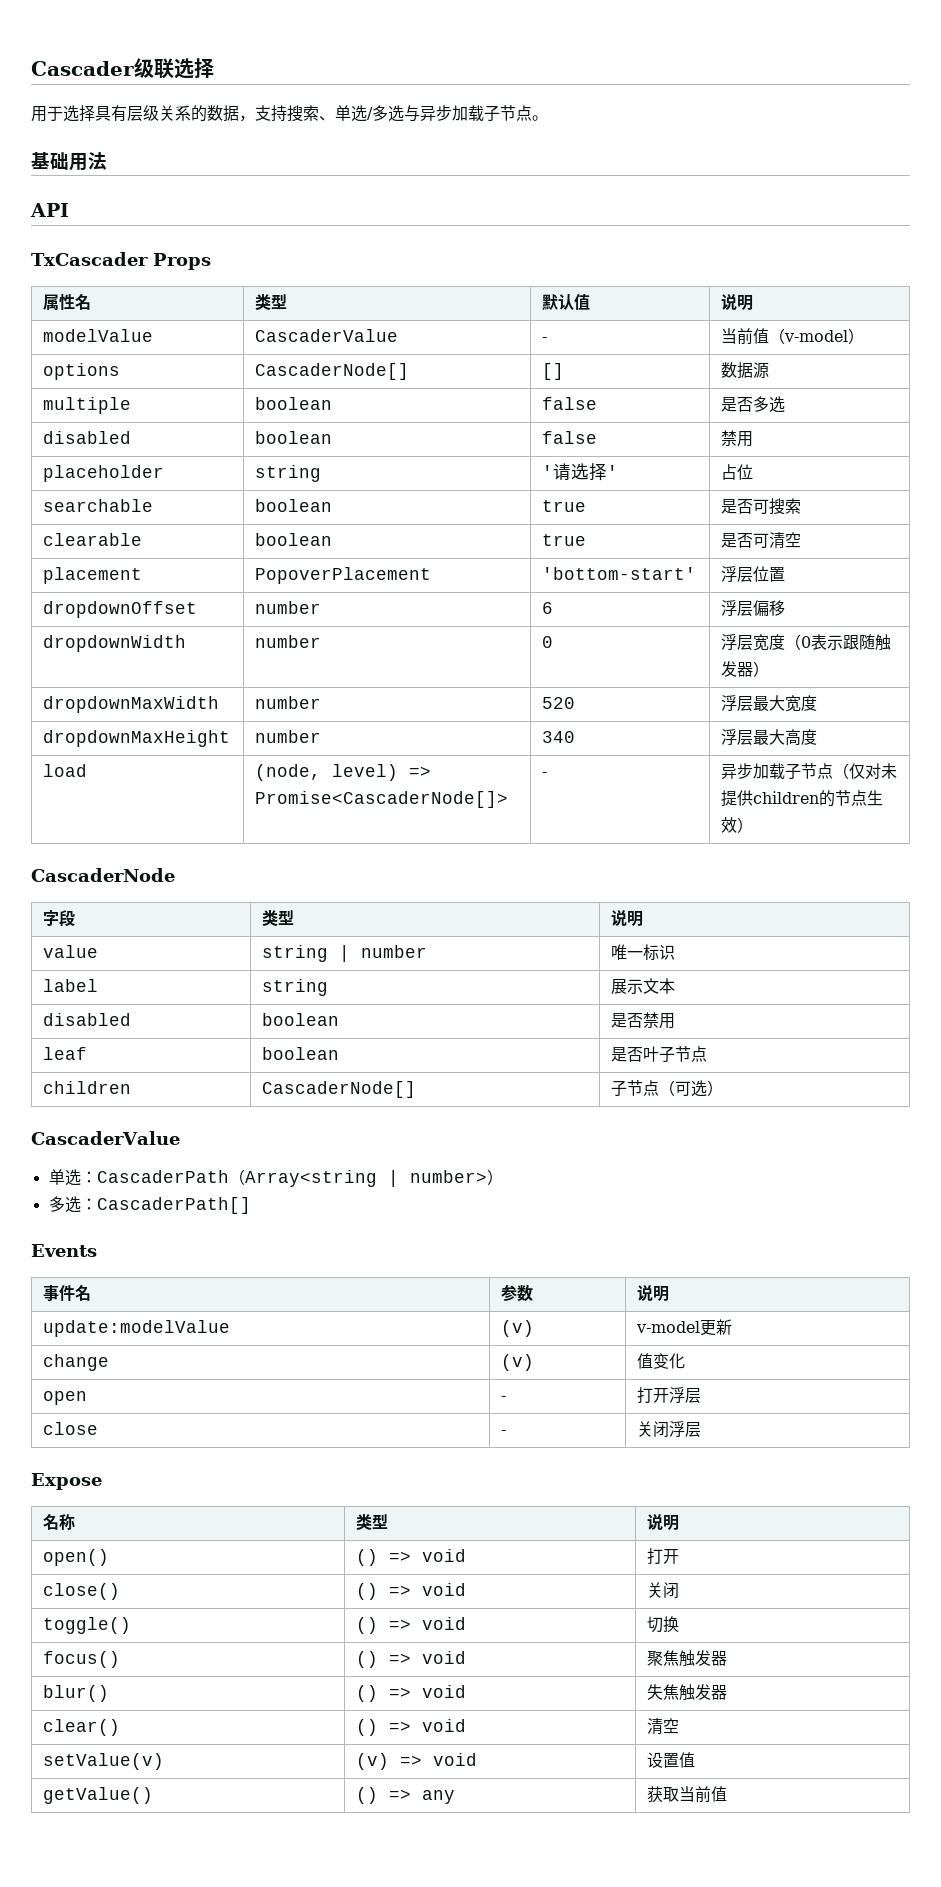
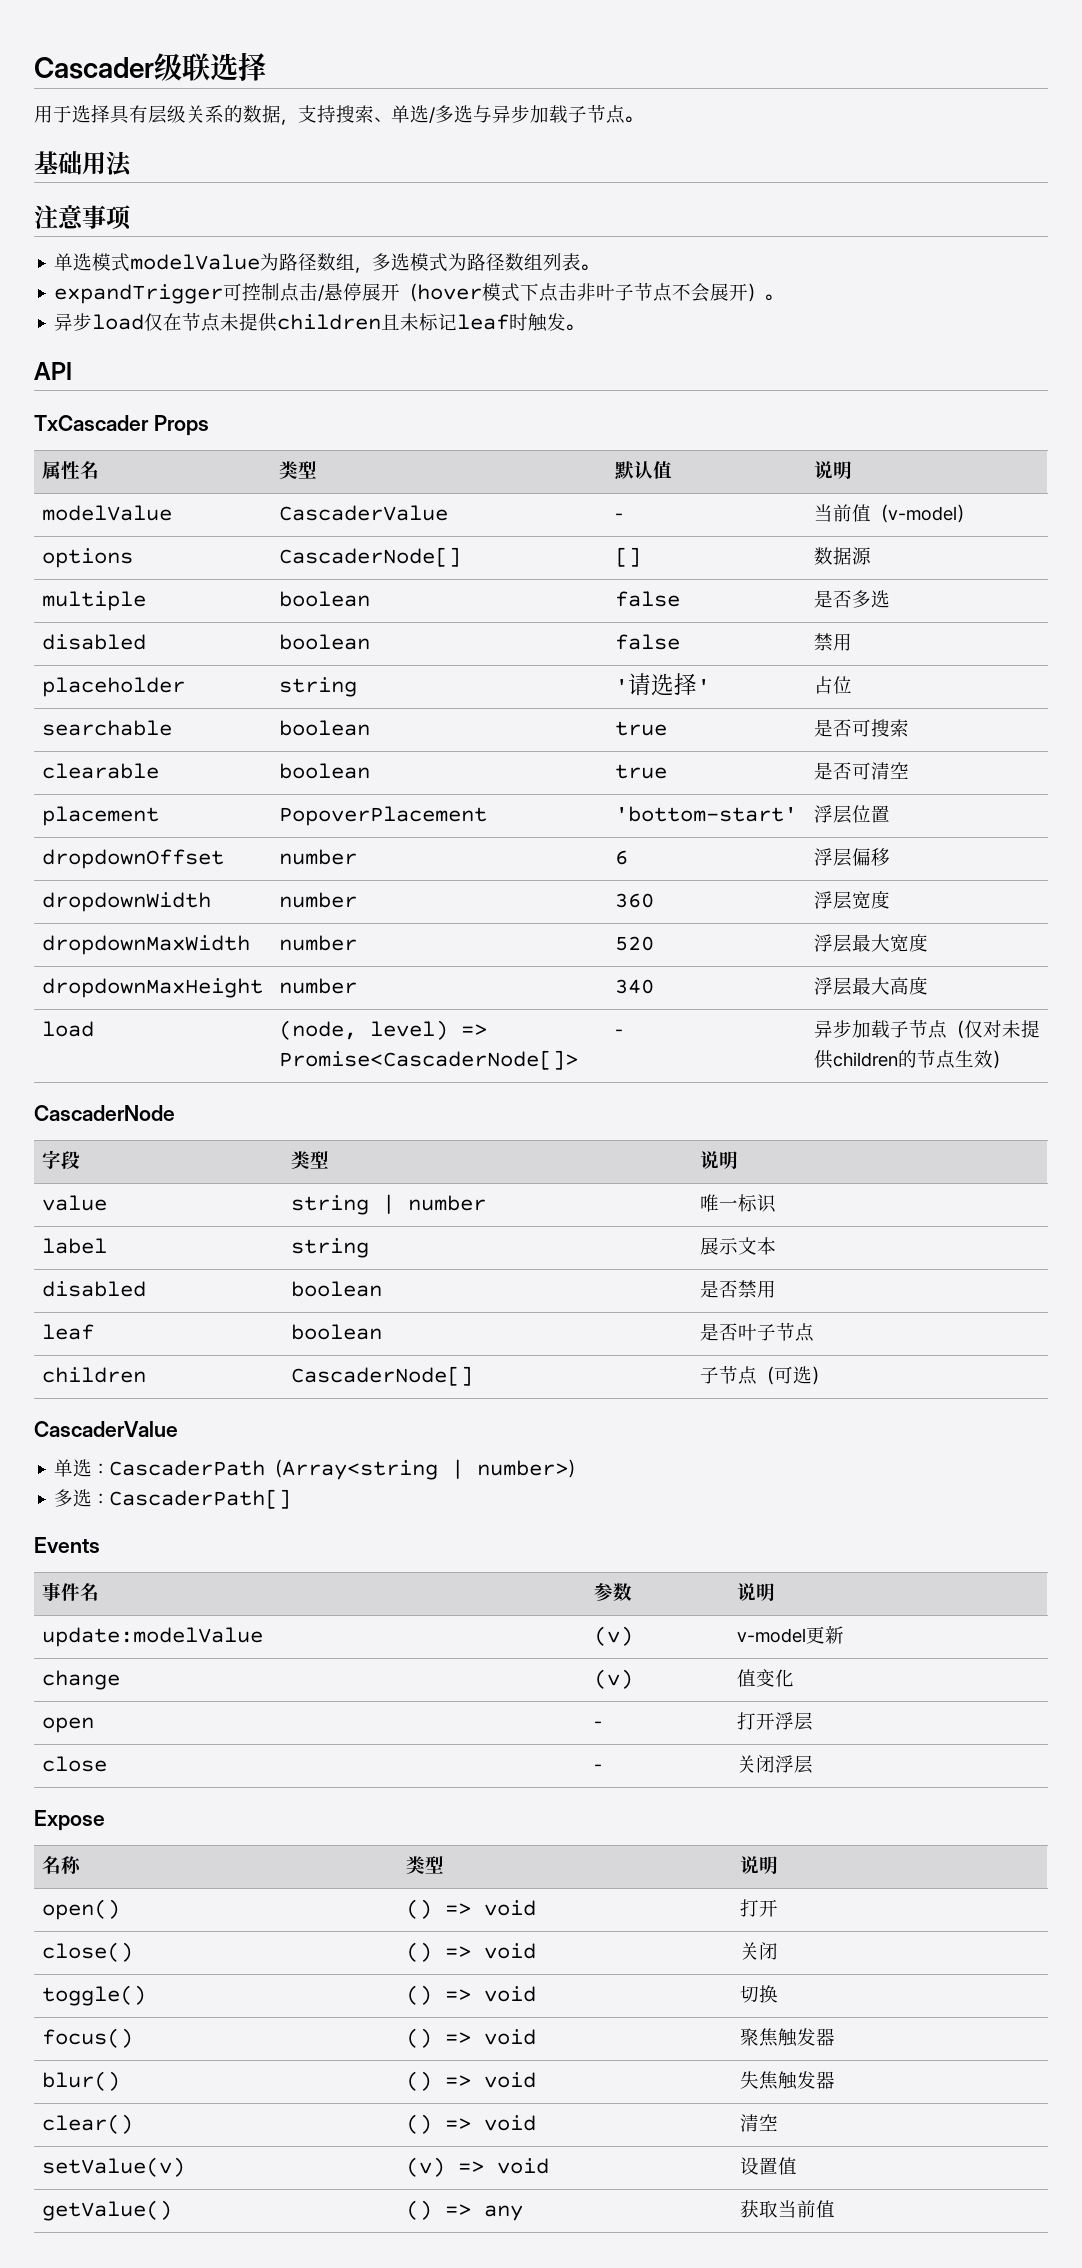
(107, 161) none -> [34,205,132,230] [54,253,599,273] [54,282,783,304] [54,312,584,332] // 注意事项 // 单选模式modelValue为路径数组，多选模式为路径数组列表。 // expandTrigger可控制点击/悬停展开（hover模式下点击非叶子节点不会展开）。 // 异步load仅在节点未提供children且未标记leaf时触发。
[542,636,554,648] 0 -> [614,893,654,908] 360
[785,634,892,651] [721,661,770,677] （0表示跟随触发器） -> (890, 900) none

